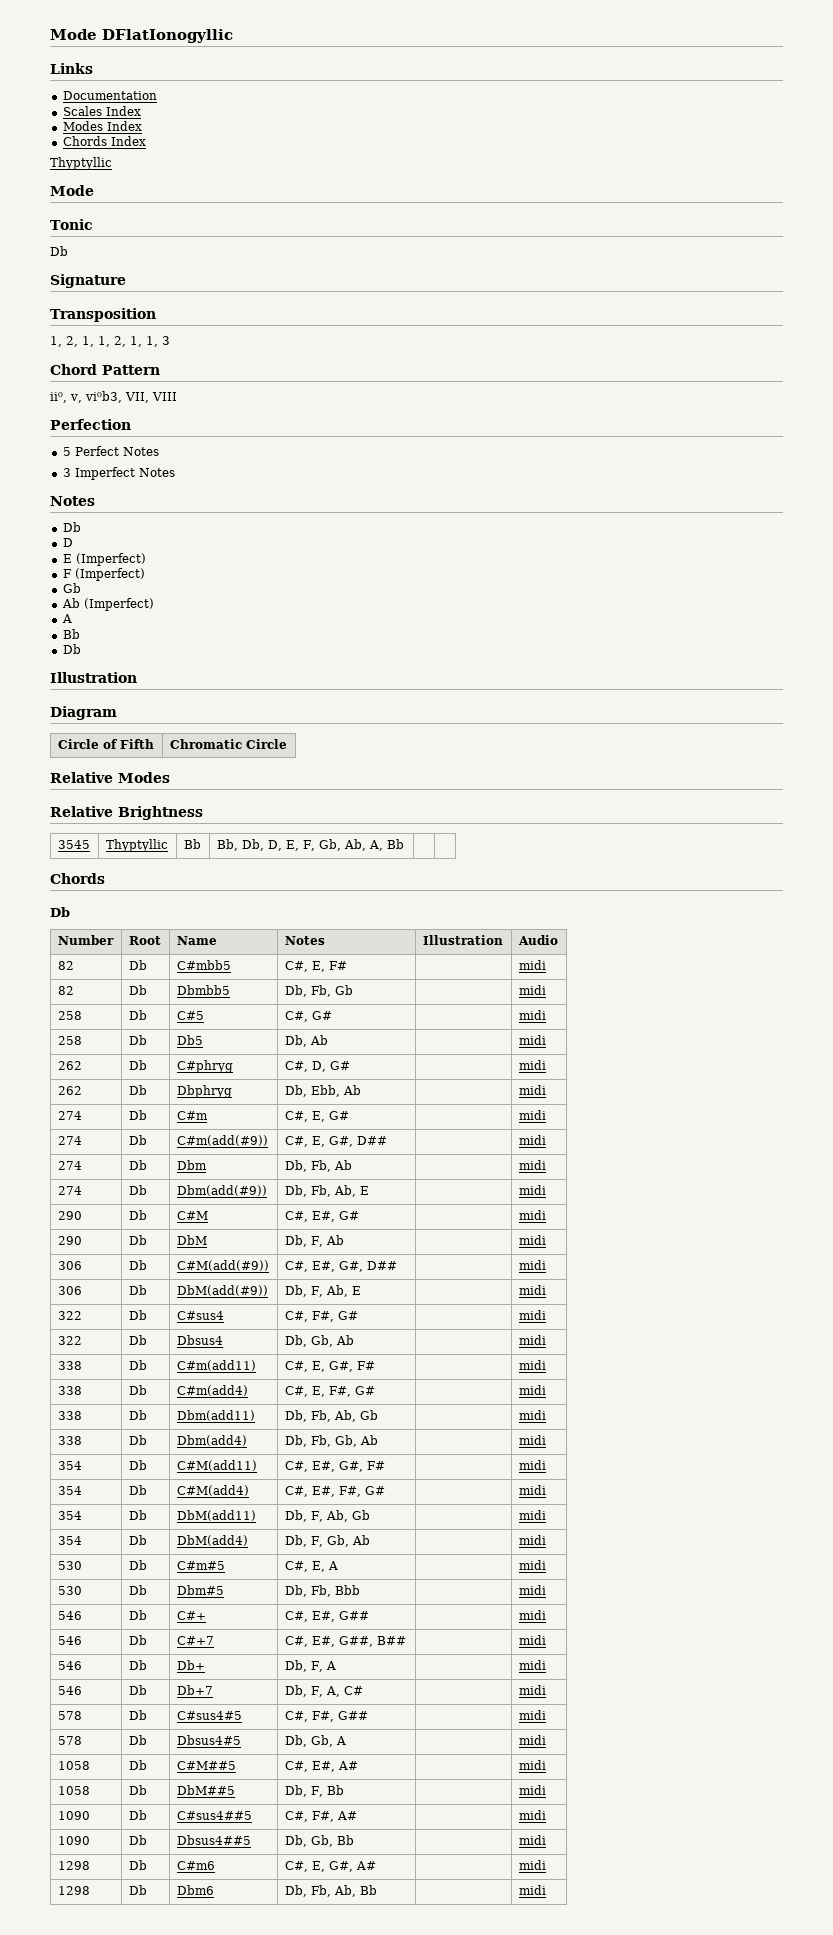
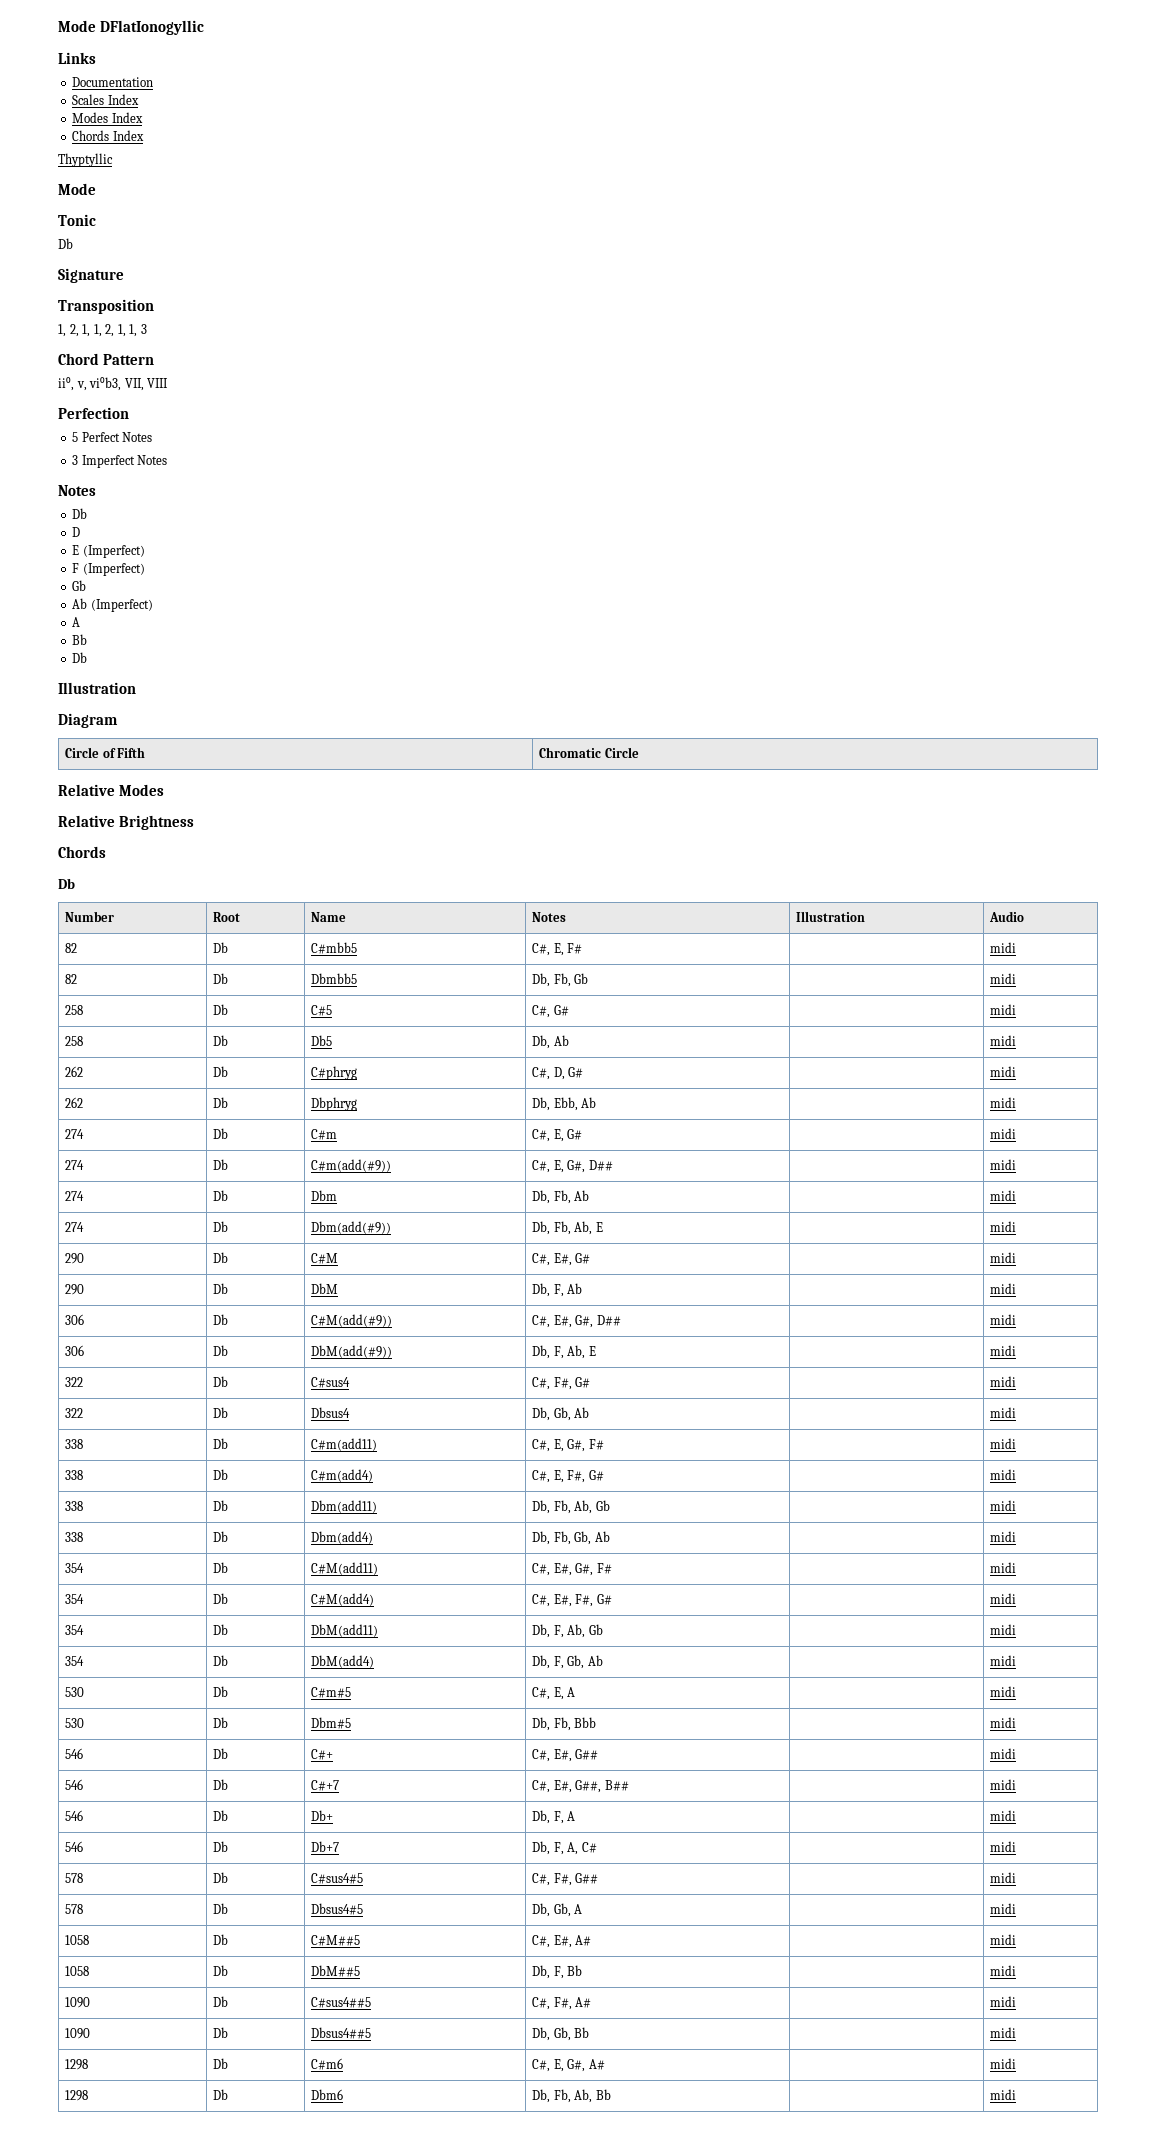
[57,840,90,849] [105,839,168,852] [183,839,201,849] [216,839,404,851] // 3545 | Thyptyllic | Bb | Bb, Db, D, E, F, Gb, Ab, A, Bb | | -> (194, 822) none

